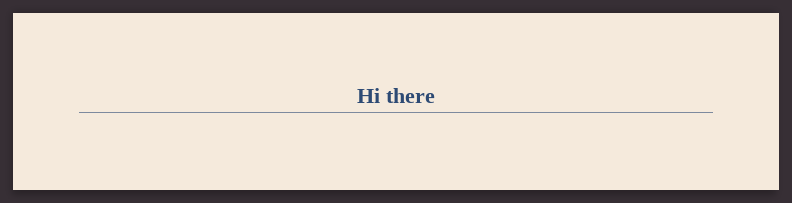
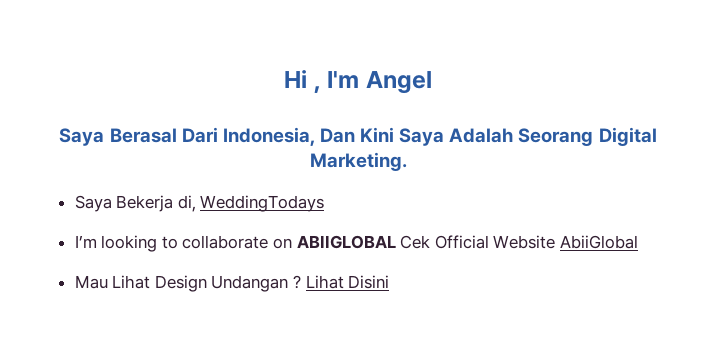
[386,88,435,103] there -> [313,71,432,94] [59,127,657,146] [309,152,407,171] [74,195,325,212] [74,235,639,252] [74,275,390,292] , I'm Angel // Saya Berasal Dari Indonesia, Dan Kini Saya Adalah Seorang Digital Marketing. // Saya Bekerja di, WeddingTodays // I’m looking to collaborate on ABIIGLOBAL Cek Official Website AbiiGlobal // Mau Lihat Design Undangan ? Lihat Disini

